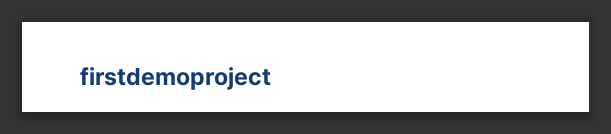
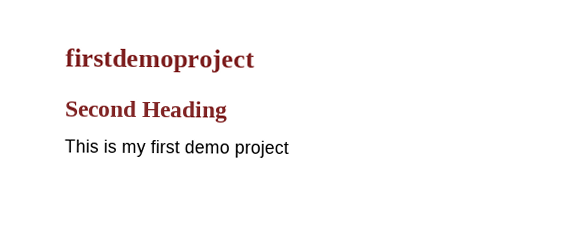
(271, 78) none -> [65,100,229,123] [64,139,289,158] // Second Heading // This is my first demo project

